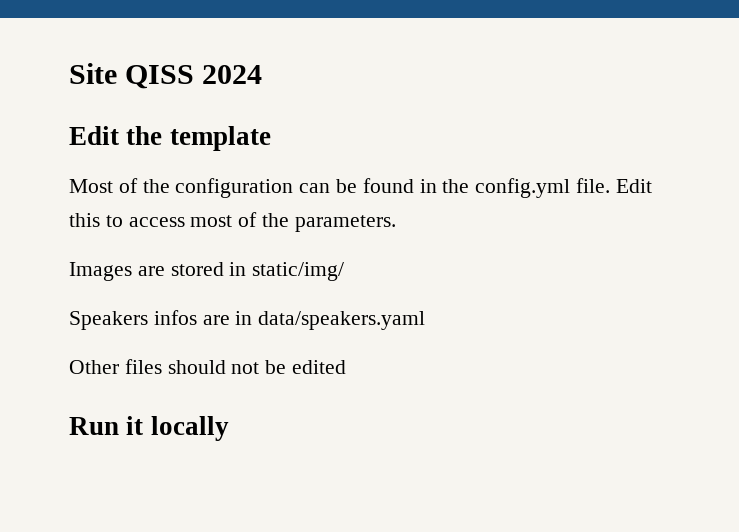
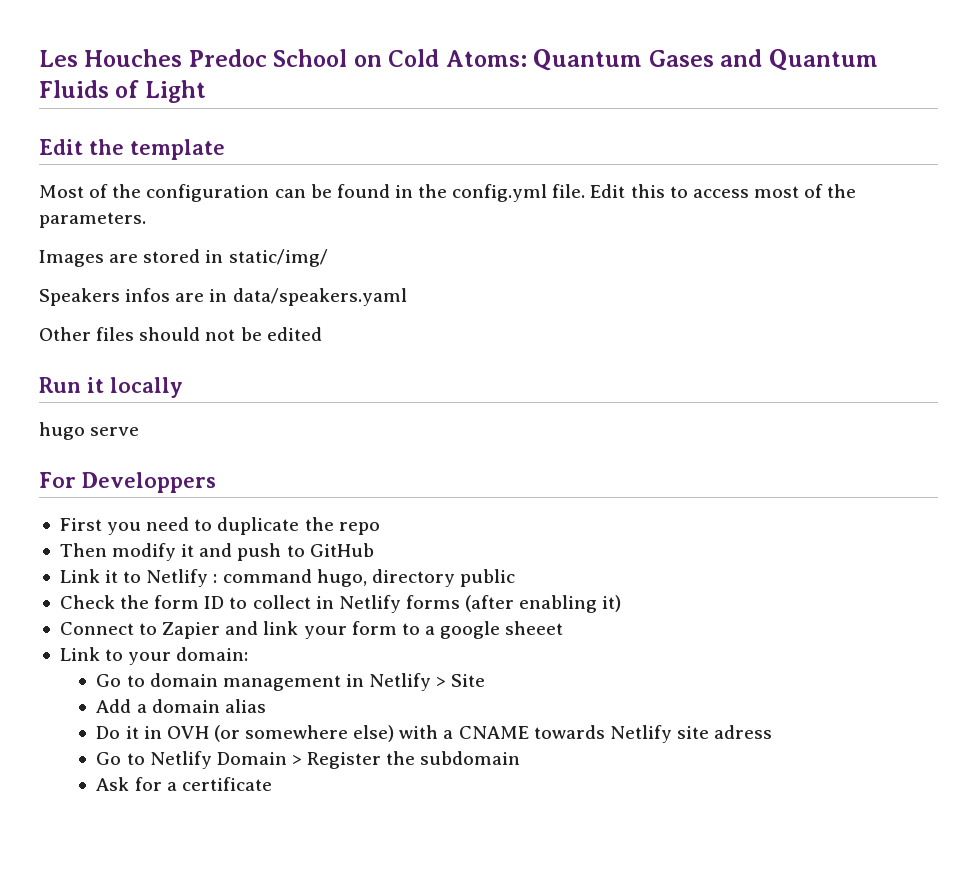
[69,63,263,89] Site QISS 2024 -> [39,49,878,71] [39,80,206,103] Les Houches Predoc School on Cold Atoms: Quantum Gases and Quantum Fluids of Light
(229, 428) none -> [39,422,140,440] [39,472,216,493] [59,517,380,535] [59,543,374,561] [59,569,515,587] [59,595,622,613] [59,621,564,639] [59,647,249,665] [96,673,486,691] [96,699,266,713] [96,725,773,743] [96,751,521,769] [96,777,272,791] // hugo serve // For Developpers // First you need to duplicate the repo // Then modify it and push to GitHub // Link it to Netlify : command hugo, directory public // Check the form ID to collect in Netlify forms (after enabling it) // Connect to Zapier and link your form to a google sheeet // Link to your domain: // Go to domain management in Netlify > Site // Add a domain alias // Do it in OVH (or somewhere else) with a CNAME towards Netlify site adress // Go to Netlify Domain > Register the subdomain // Ask for a certificate

